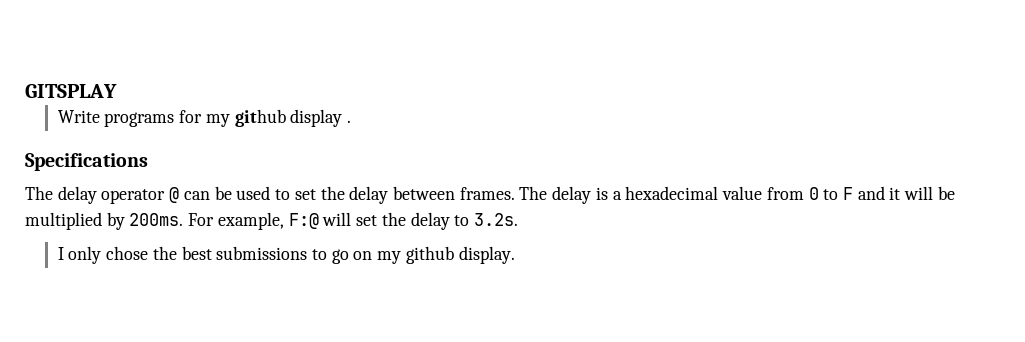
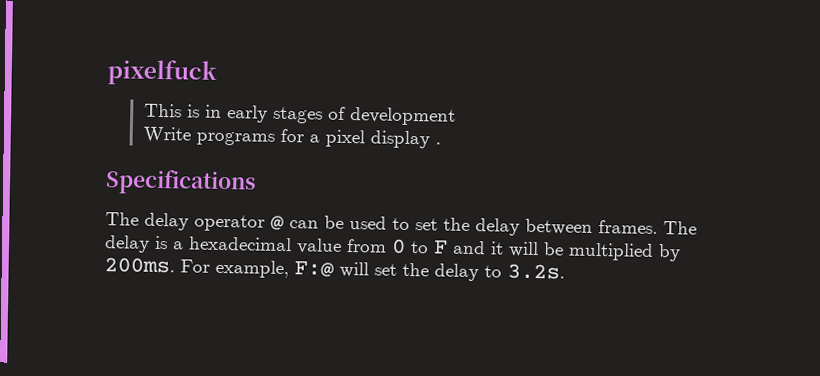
[25,84,117,98] GITSPLAY -> [107,59,218,86] [143,103,456,126] pixelfuck // This is in early stages of development
[205,109,286,127] my github -> [308,129,365,148] a pixel
[57,246,515,264] // I only chose the best submissions to go on my github display. -> (565, 271) none

